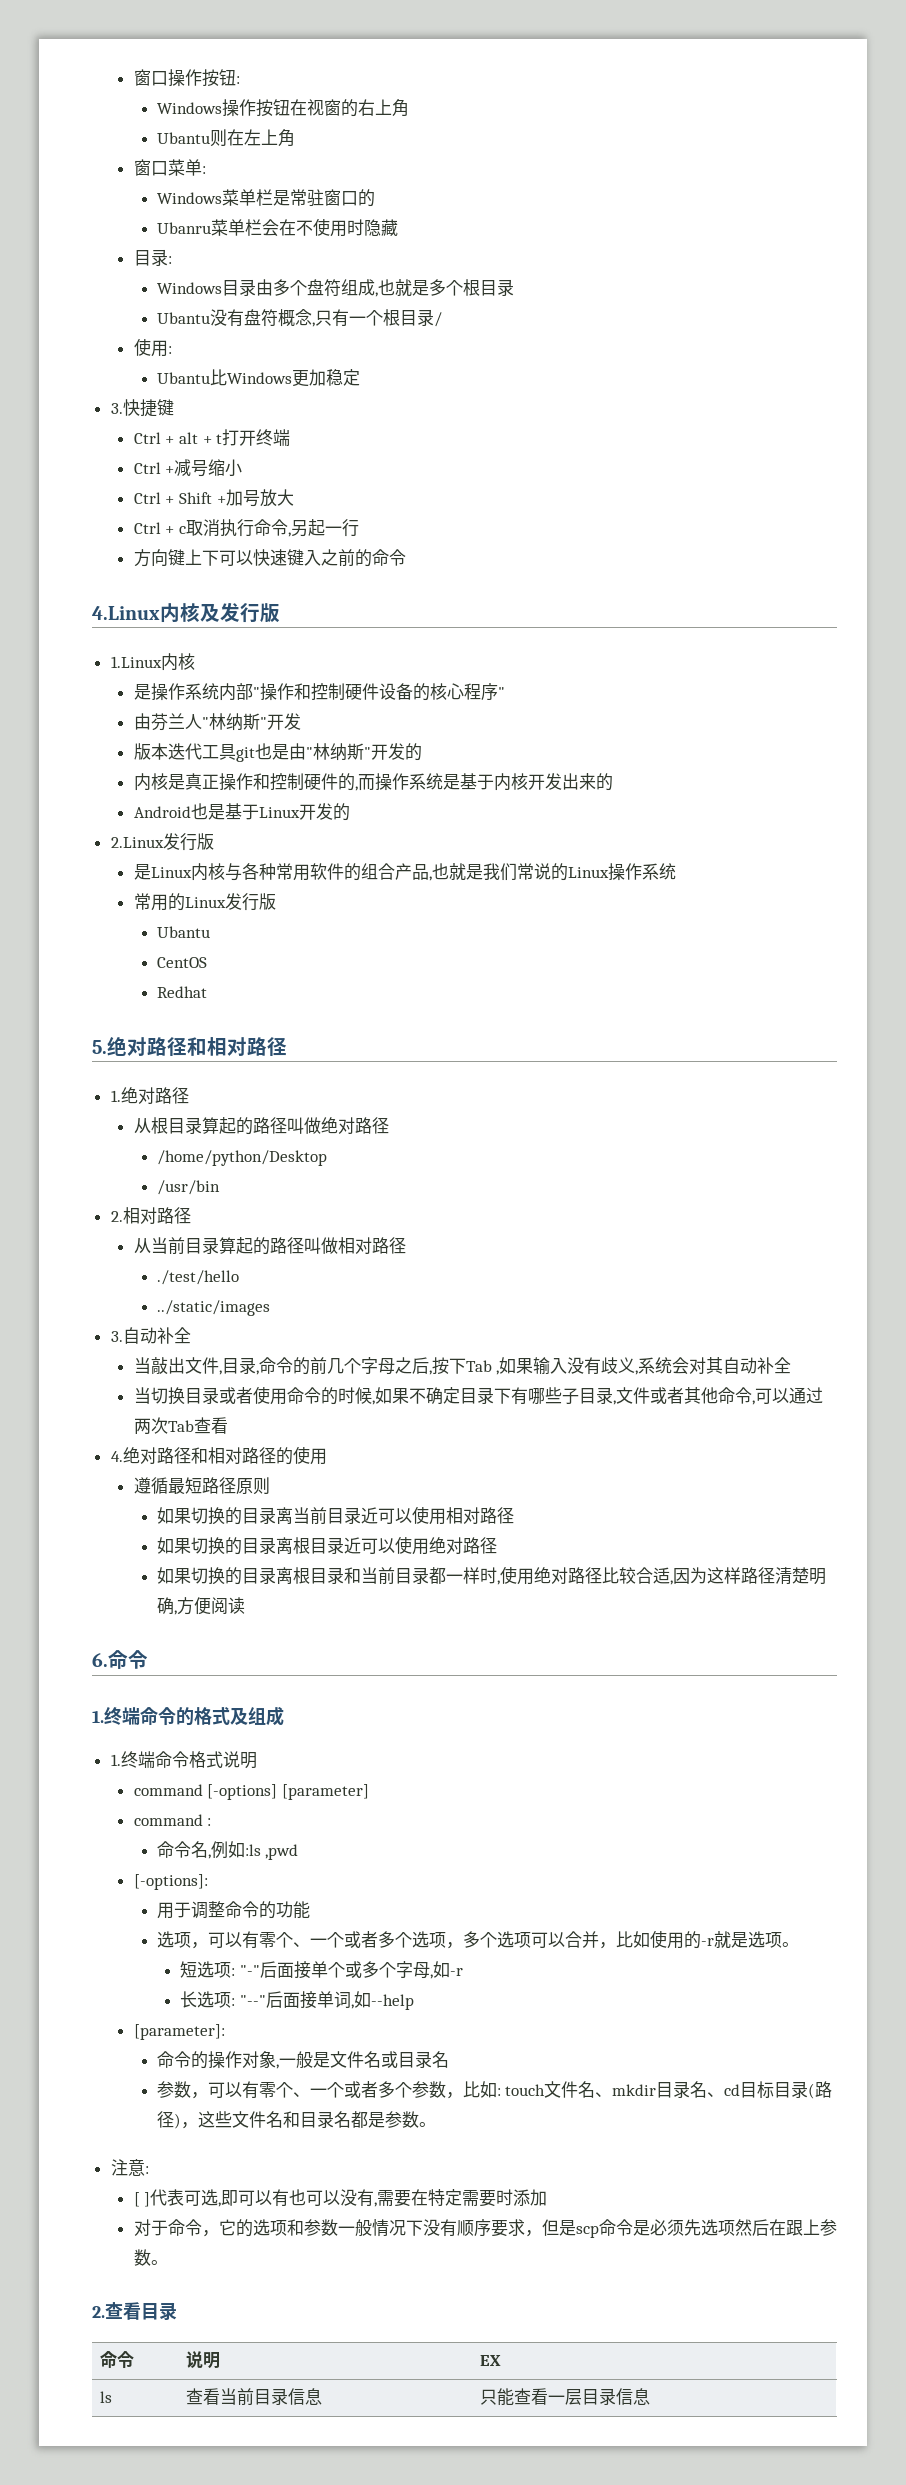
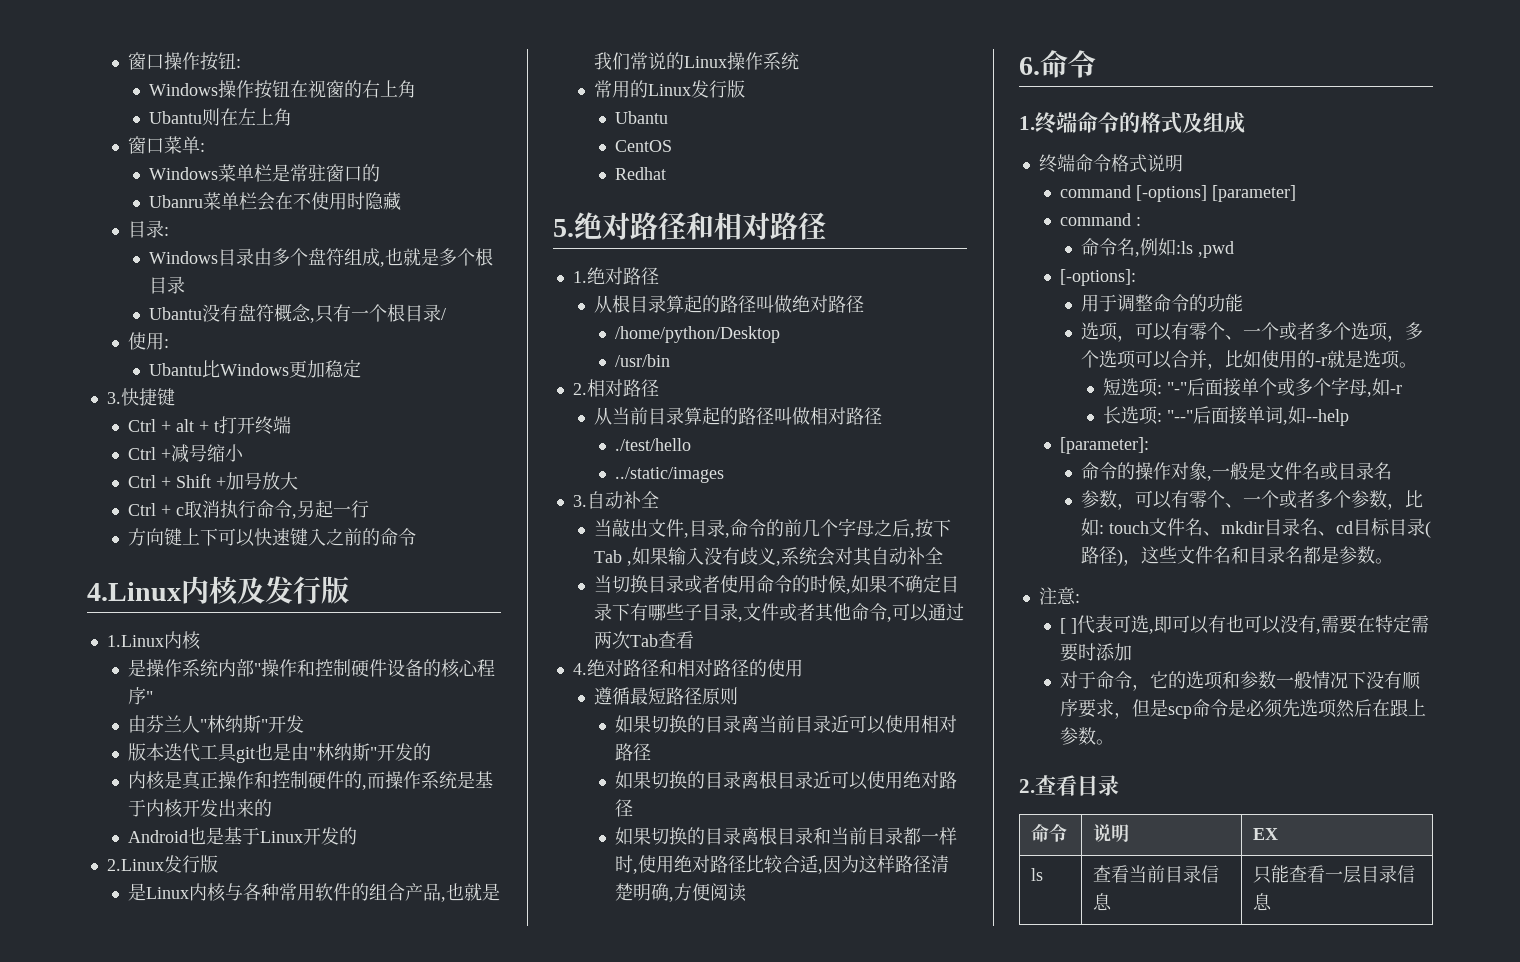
[110,1754,121,1766] 1. -> (1245, 123) none

